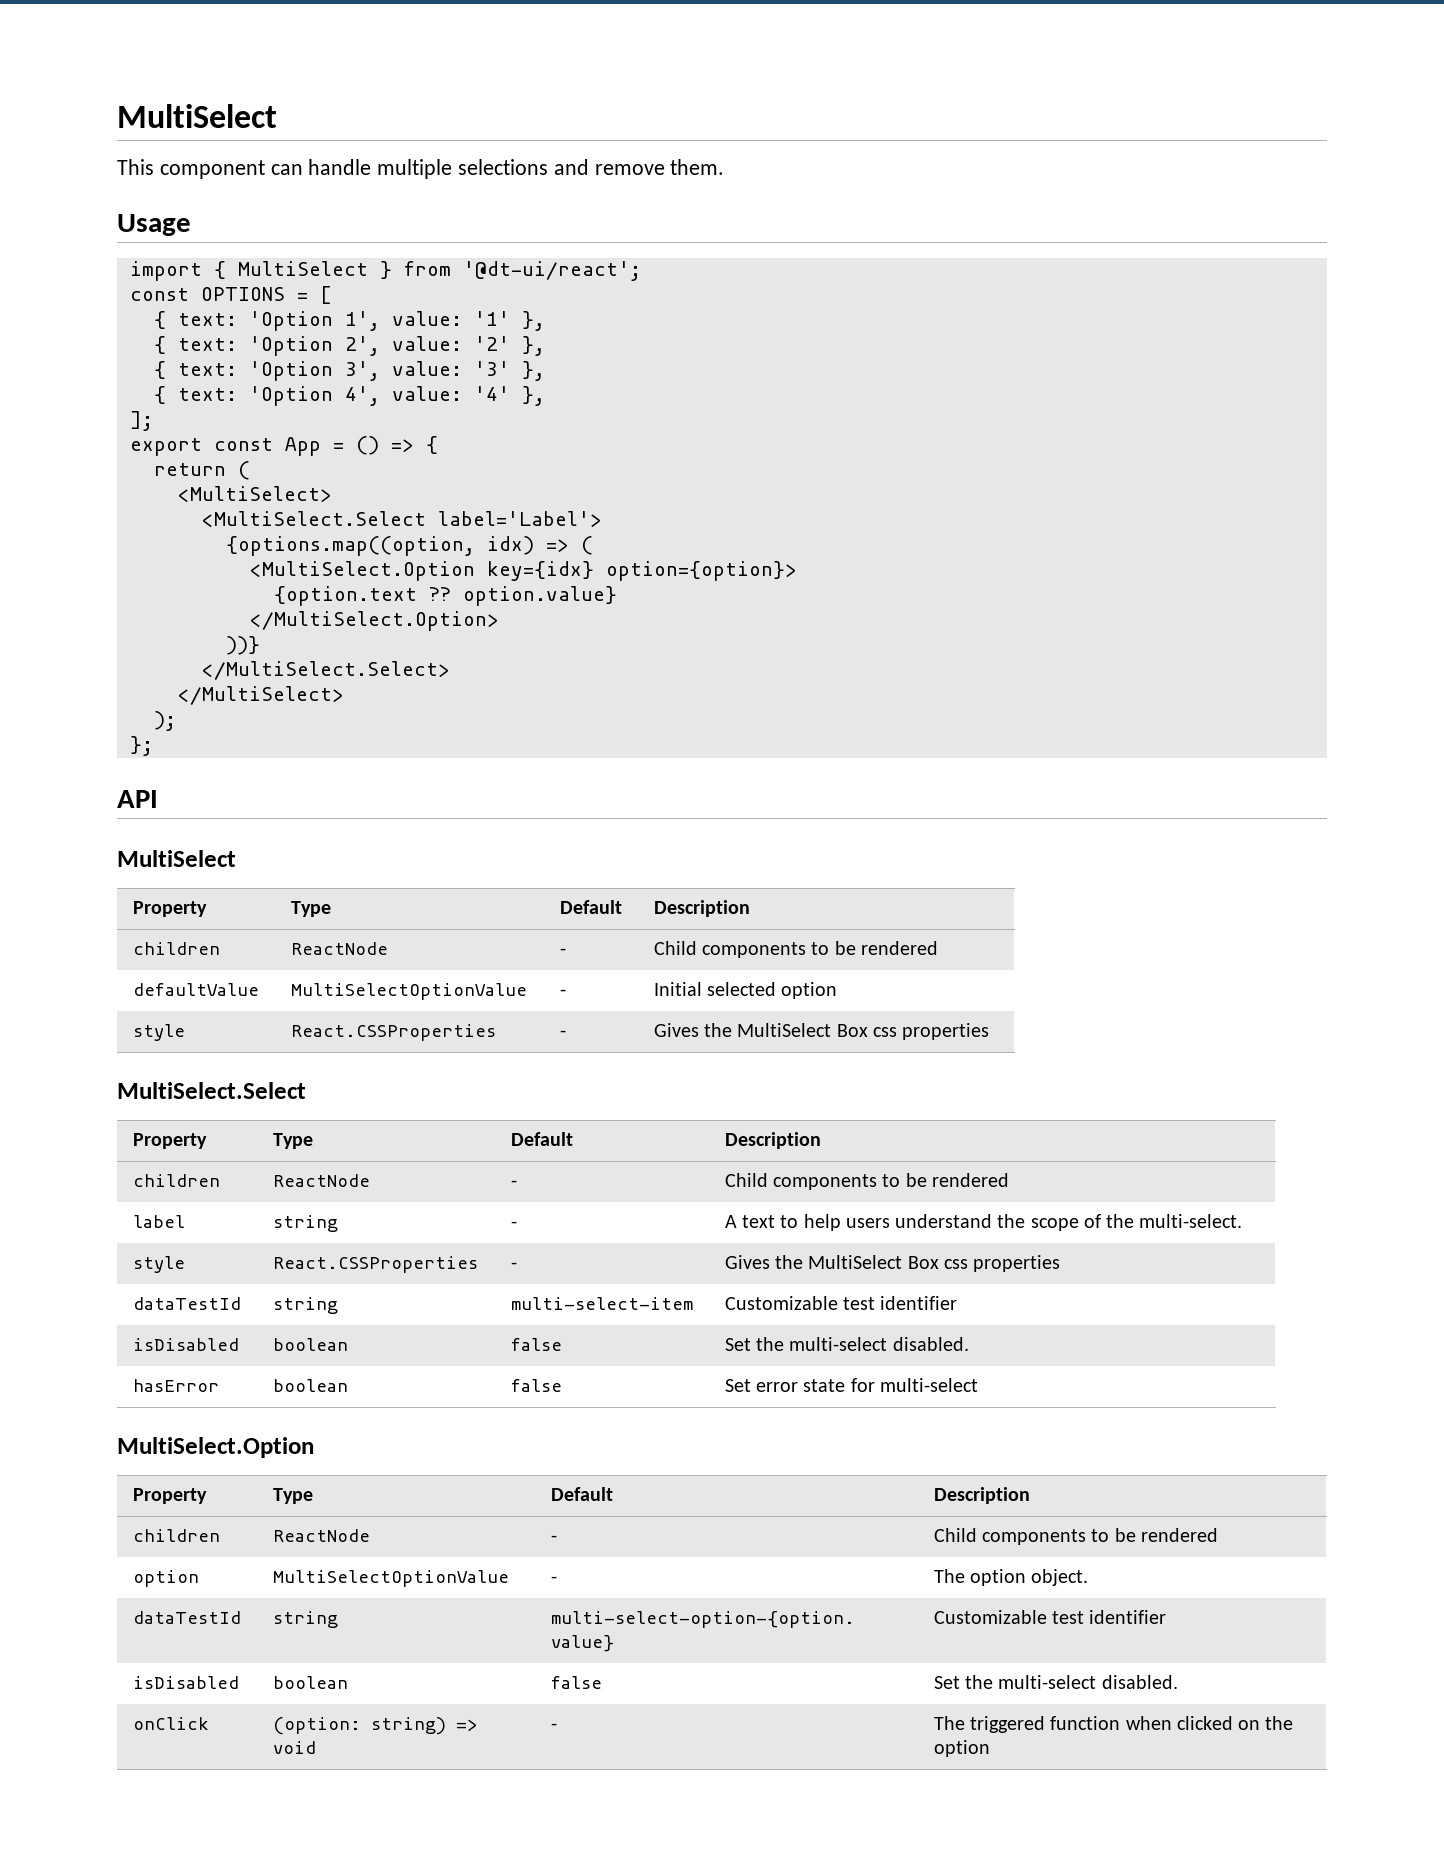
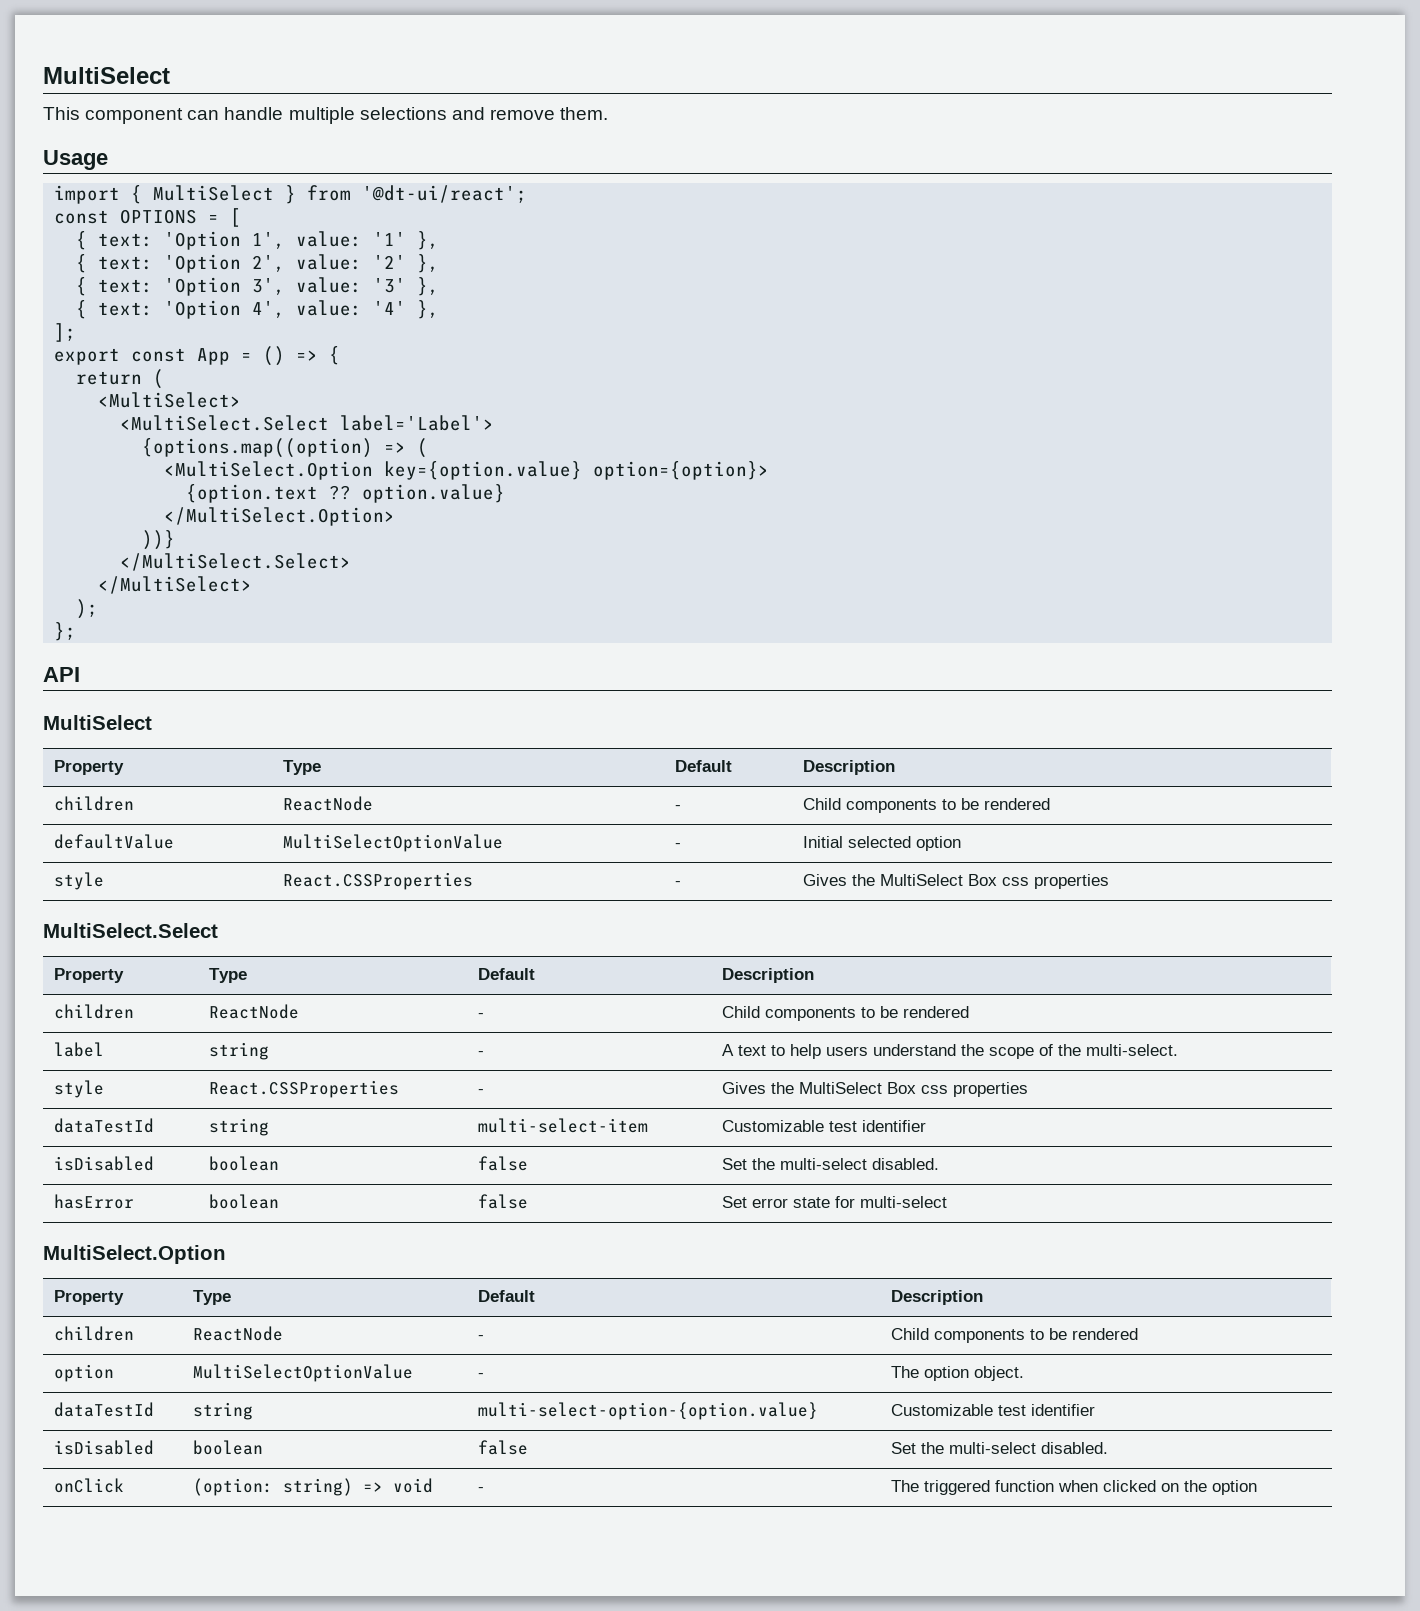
[225,536,534,556] {options.map((option, idx) -> [142,438,374,458] {options.map((option)
[486,561,594,581] key={idx} -> [384,461,583,480] key={option.value}

